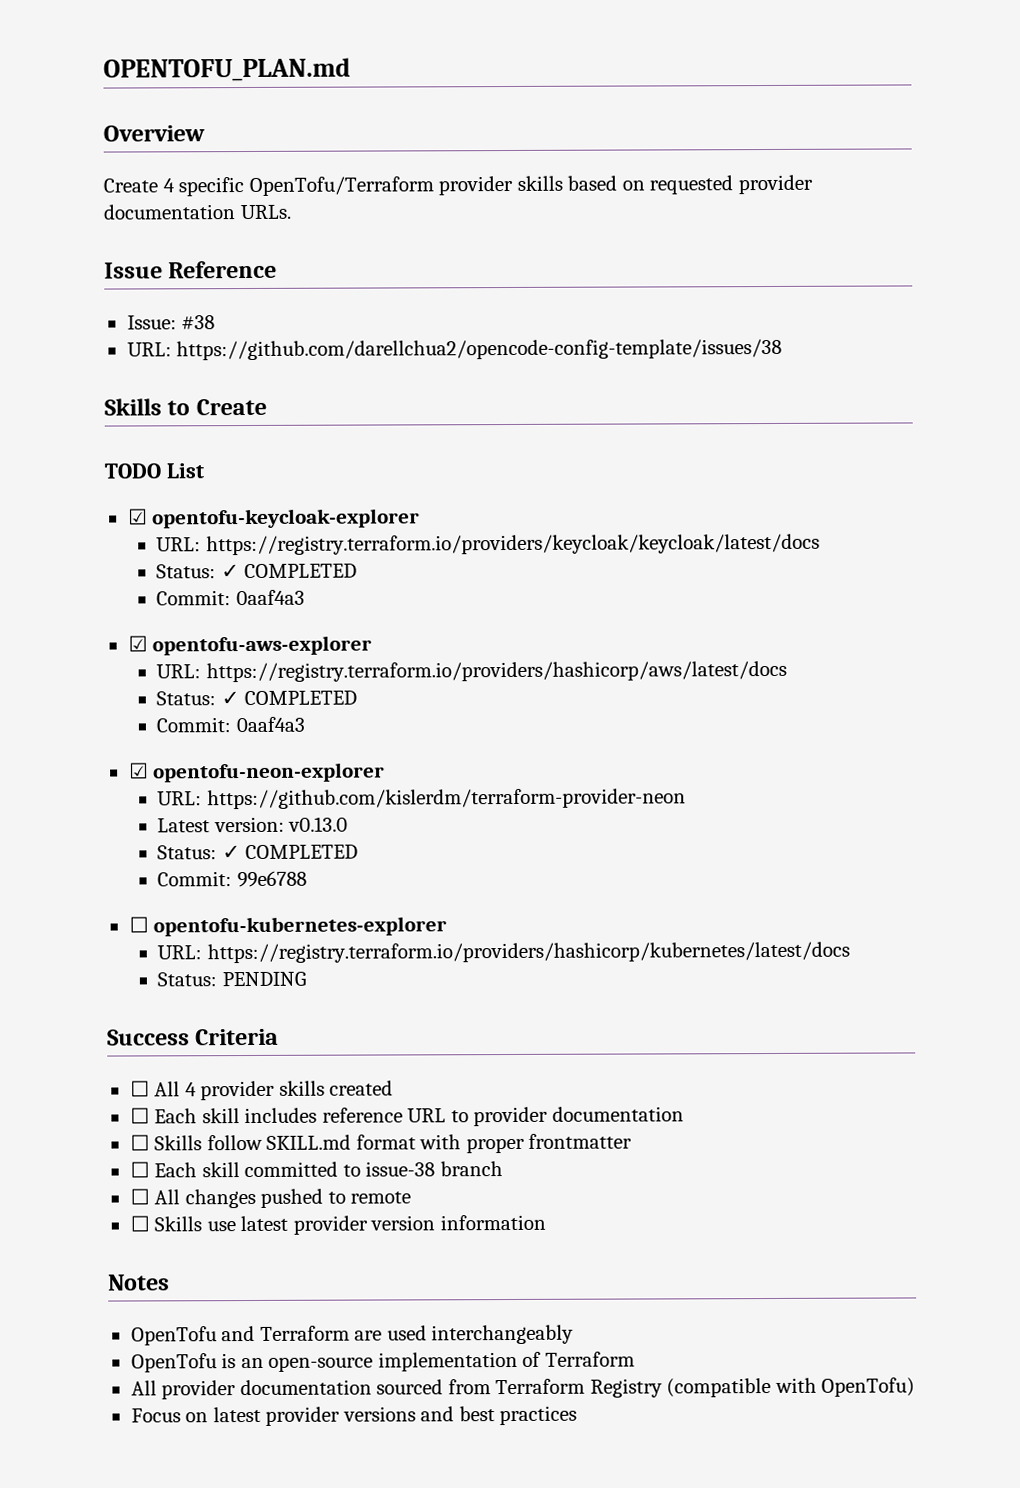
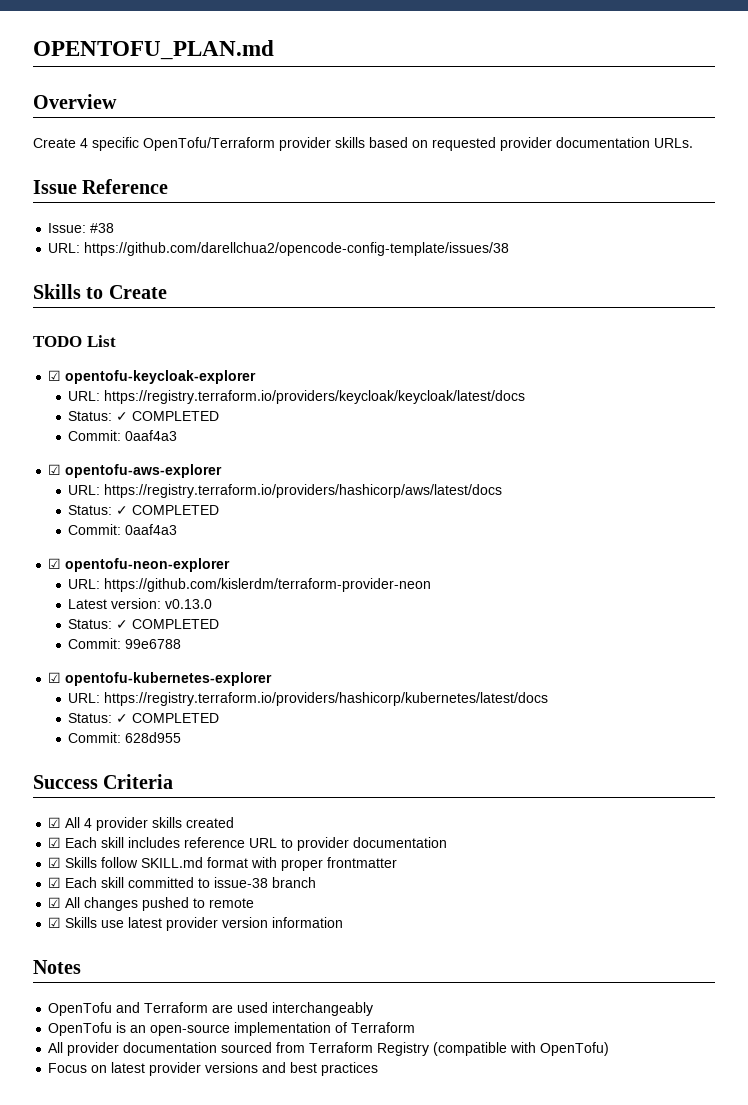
[128,916,149,933] ☐ -> [48,672,62,683] ☑
[221,971,306,987] PENDING -> [116,713,220,723] [68,732,182,743] ✓ COMPLETED // Commit: 628d955
[129,1080,150,1097] ☐ -> [48,817,62,828] ☑
[129,1107,150,1124] ☐ -> [48,837,62,848] ☑
[129,1134,150,1151] ☐ -> [48,857,62,868] ☑
[129,1161,150,1178] ☐ -> [48,877,62,888] ☑
[129,1188,150,1205] ☐ -> [48,897,62,908] ☑
[129,1215,150,1232] ☐ -> [48,917,62,928] ☑

